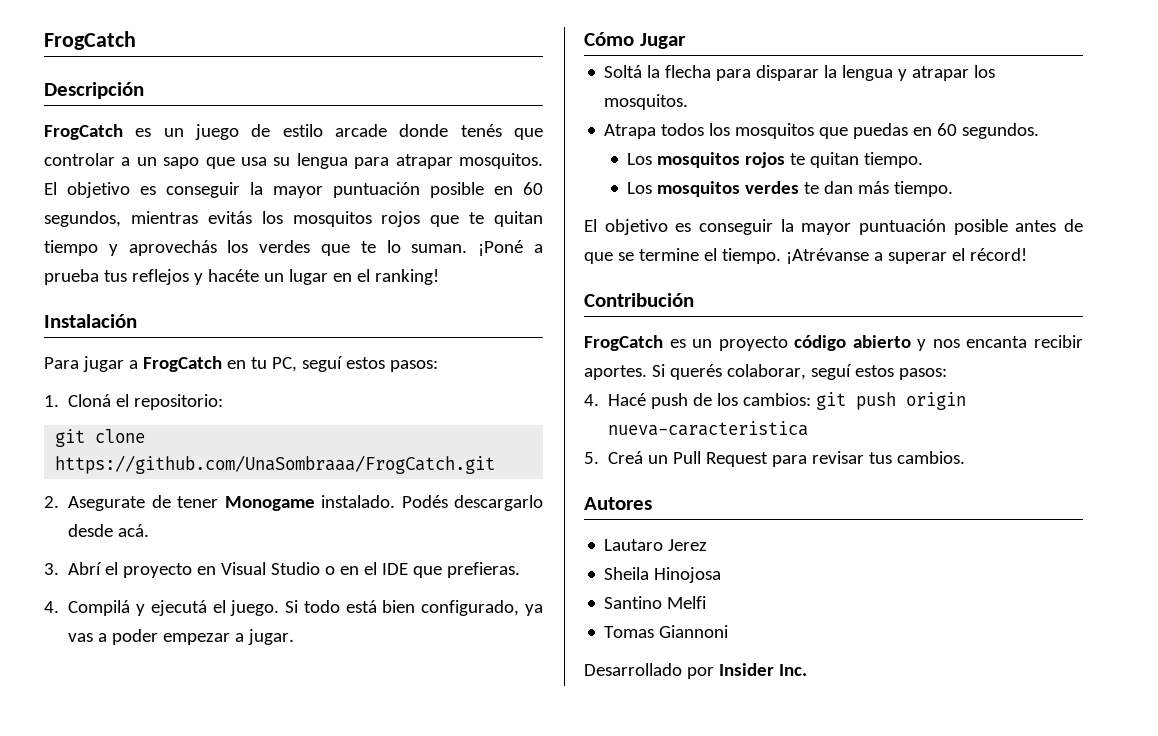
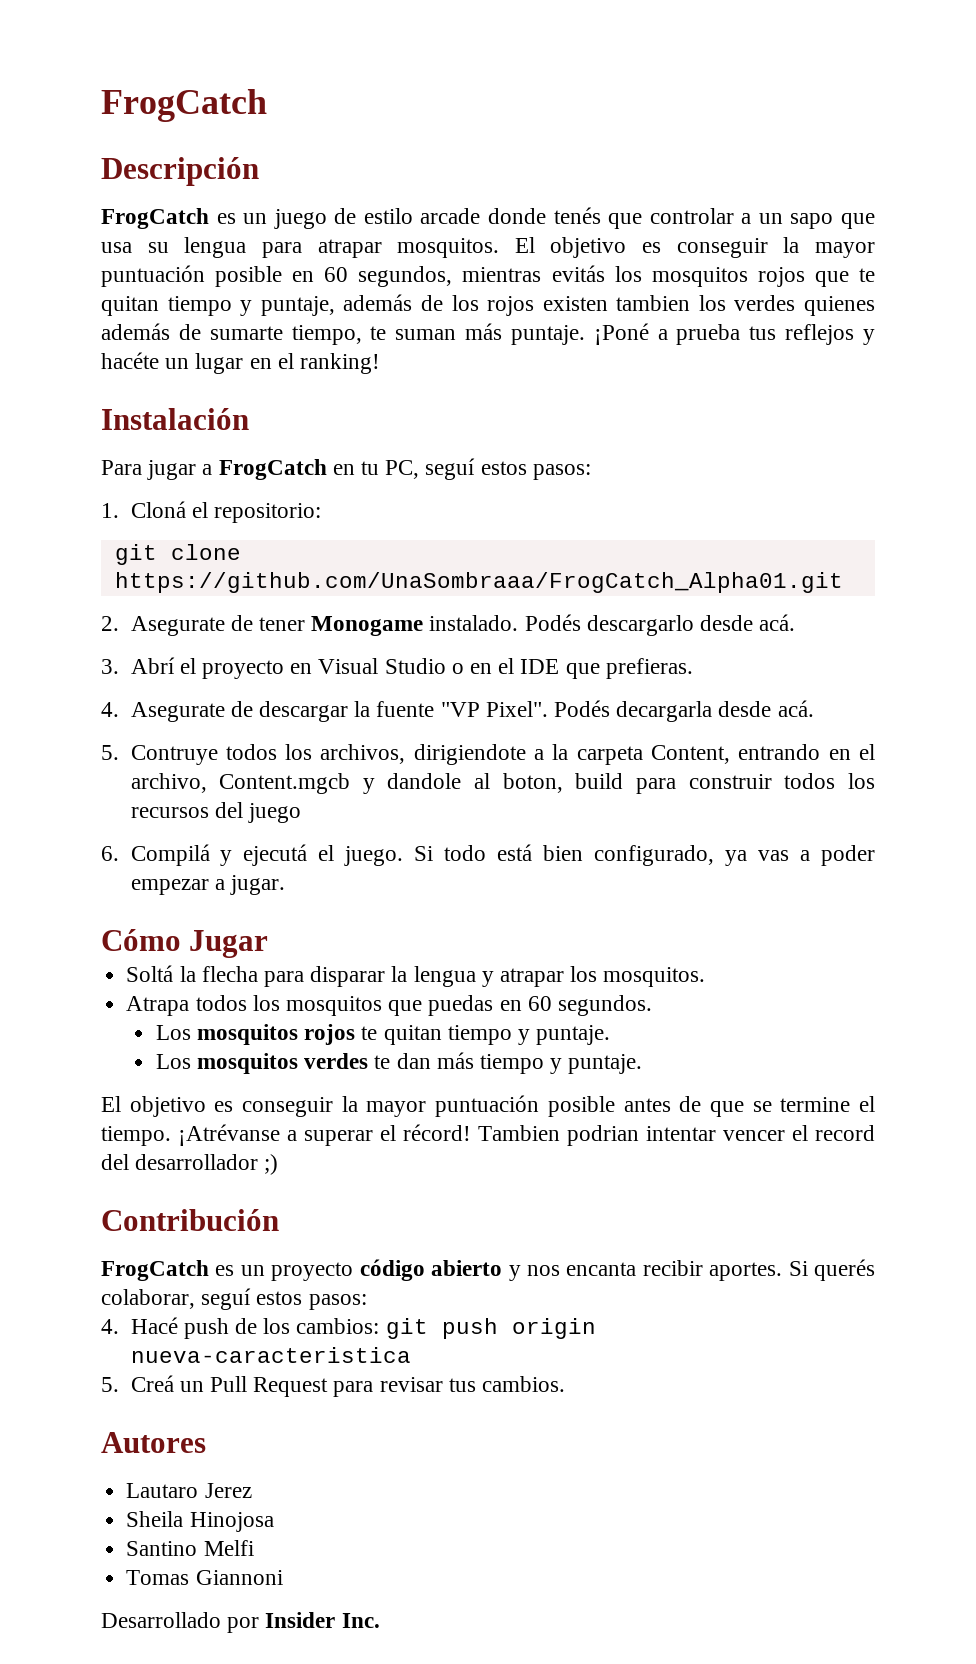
[128,240,468,256] aprovechás los verdes que te lo suman. -> [260,294,875,316] [101,323,585,345] puntaje, además de los rojos existen tambien los verdes quienes además de sumarte tiempo, te suman más puntaje.
[55,455,496,474] https://github.com/UnaSombraaa/FrogCatch.git -> [114,572,843,593] https://github.com/UnaSombraaa/FrogCatch_Alpha01.git
(59, 607) none -> [130,700,814,722] [101,744,875,765] [130,773,875,794] [130,802,301,823] [101,846,119,861] Asegurate de descargar la fuente "VP Pixel". Podés decargarla desde acá. // 5. Contruye todos los archivos, dirigiendote a la carpeta Content, entrando en el archivo, Content.mgcb y dandole al boton, build para construir todos los recursos del juego // 6.
[864,152,924,168] tiempo. -> [447,1025,611,1045] tiempo y puntaje.
[894,181,954,197] tiempo. -> [480,1054,643,1074] tiempo y puntaje.
(1027, 254) none -> [478,1125,875,1146] [101,1154,279,1175] Tambien podrian intentar vencer el record del desarrollador ;)

